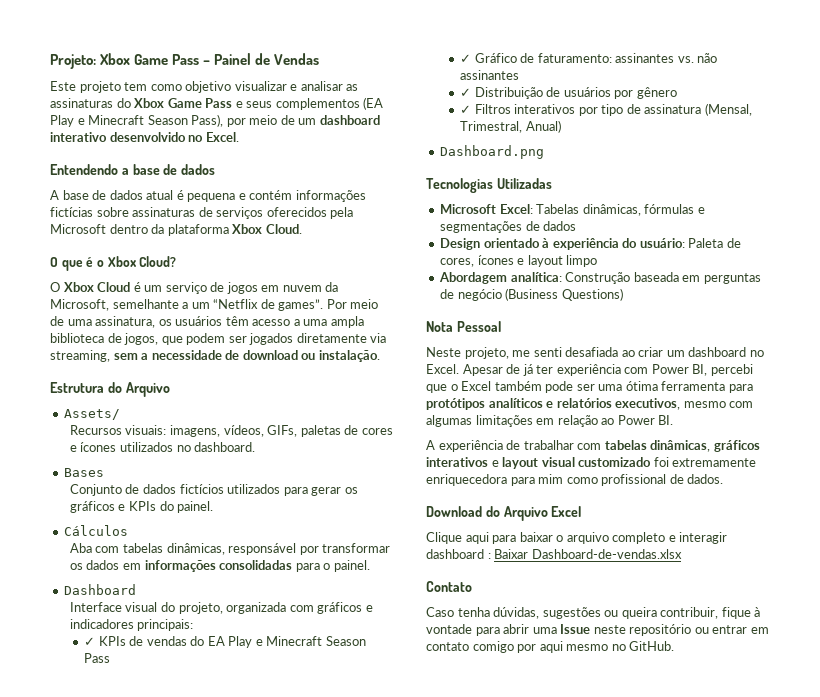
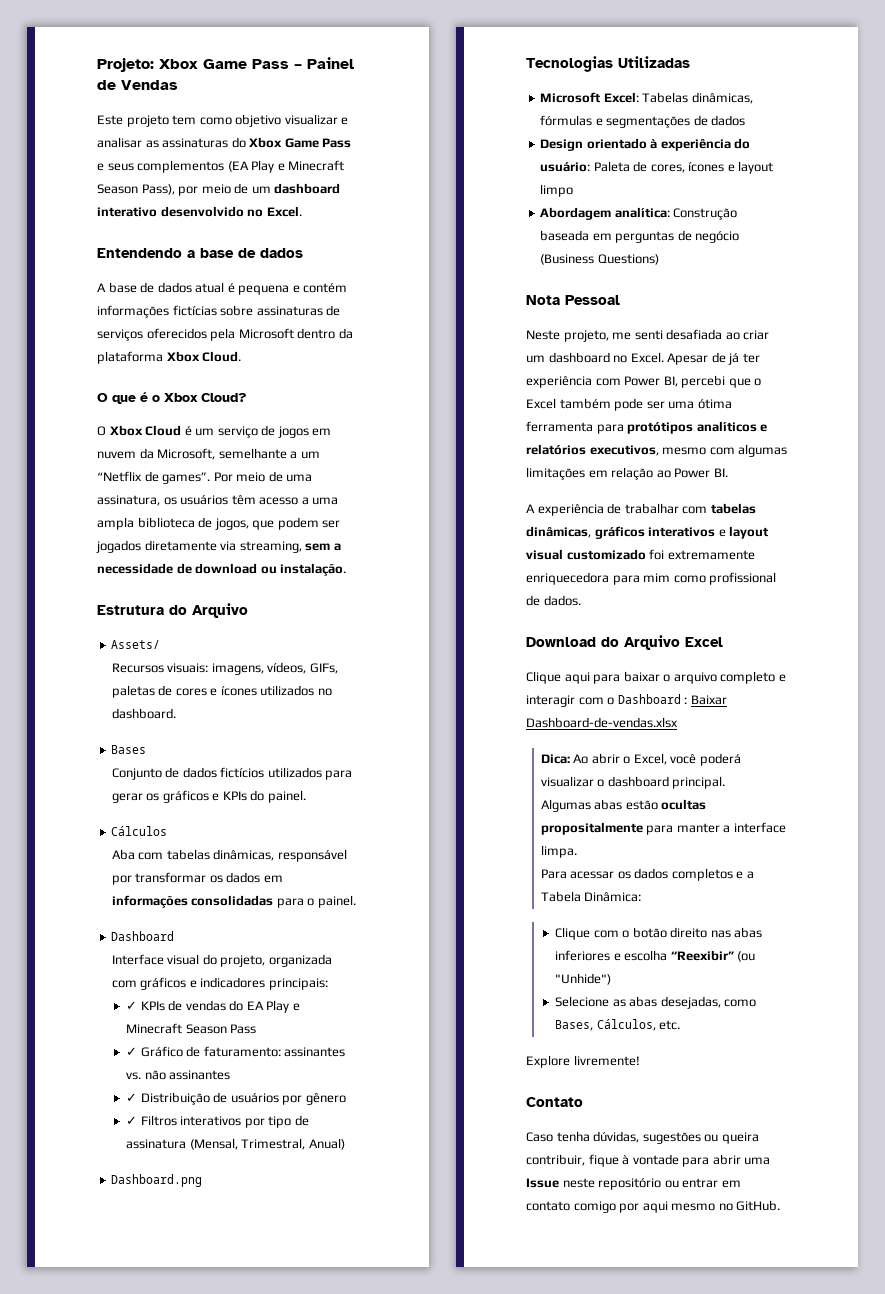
[426,549,484,559] dashboard -> [578,694,681,705] com o Dashboard
(682, 554) none -> [540,753,741,766] [540,776,726,789] [540,799,707,812] [540,822,786,835] [540,845,577,858] [540,868,754,881] [540,891,642,902] [555,927,763,940] [555,950,756,962] [555,973,612,985] [555,996,757,1009] [555,1019,681,1031] [526,1055,640,1068] // Dica: Ao abrir o Excel, você poderá visualizar o dashboard principal. // Algumas abas estão ocultas propositalmente para manter a interface limpa. // Para acessar os dados completos e a Tabela Dinâmica: // Clique com o botão direito nas abas inferiores e escolha “Reexibir” (ou "Unhide") // Selecione as abas desejadas, como Bases, Cálculos, etc. // Explore livremente!

